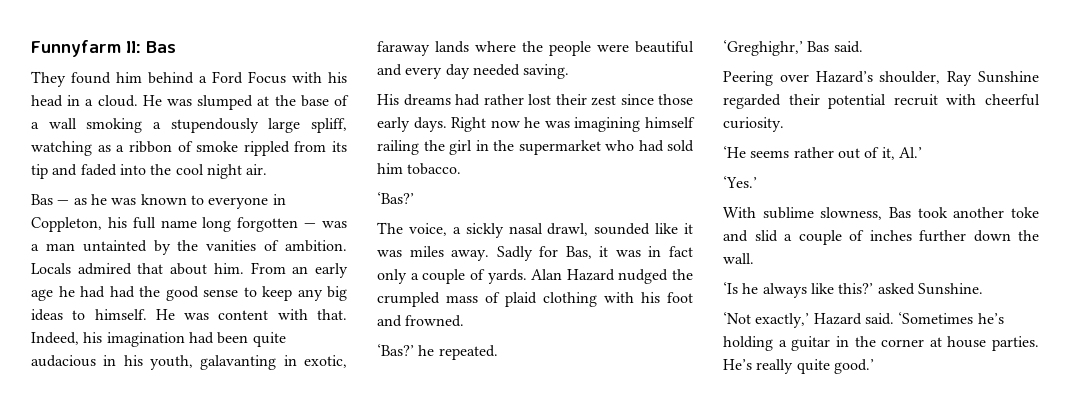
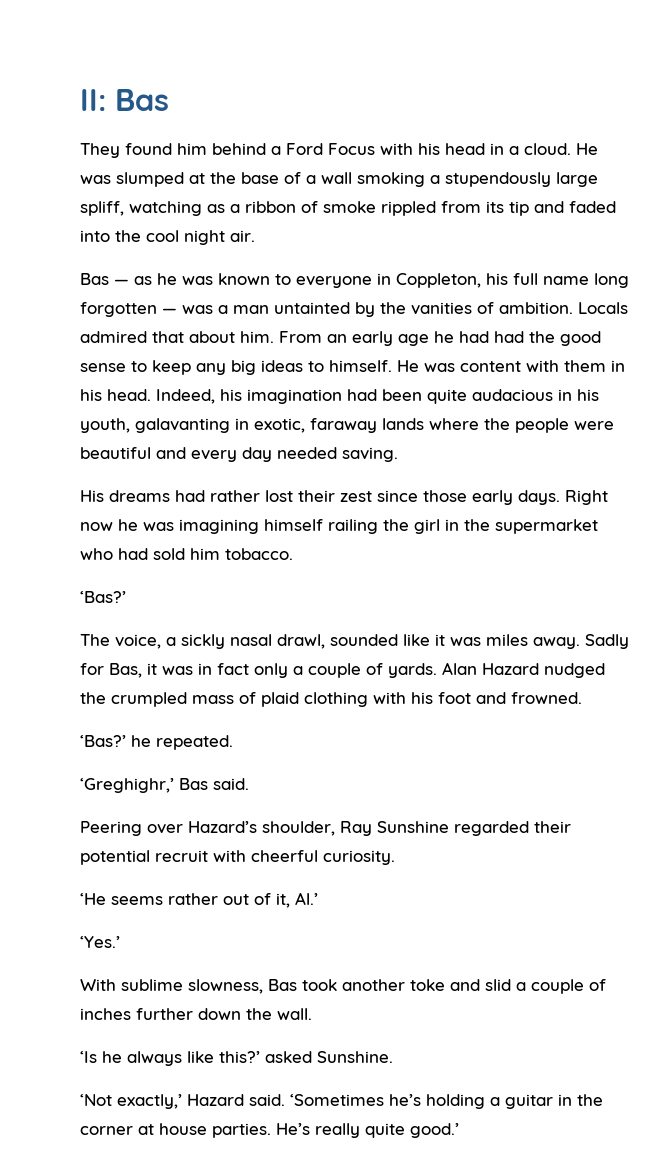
[31,40,121,57] Funnyfarm -> (80, 100) none
[316,309,347,320] that. -> [564,360,625,372] [80,389,151,401] them in his head.

